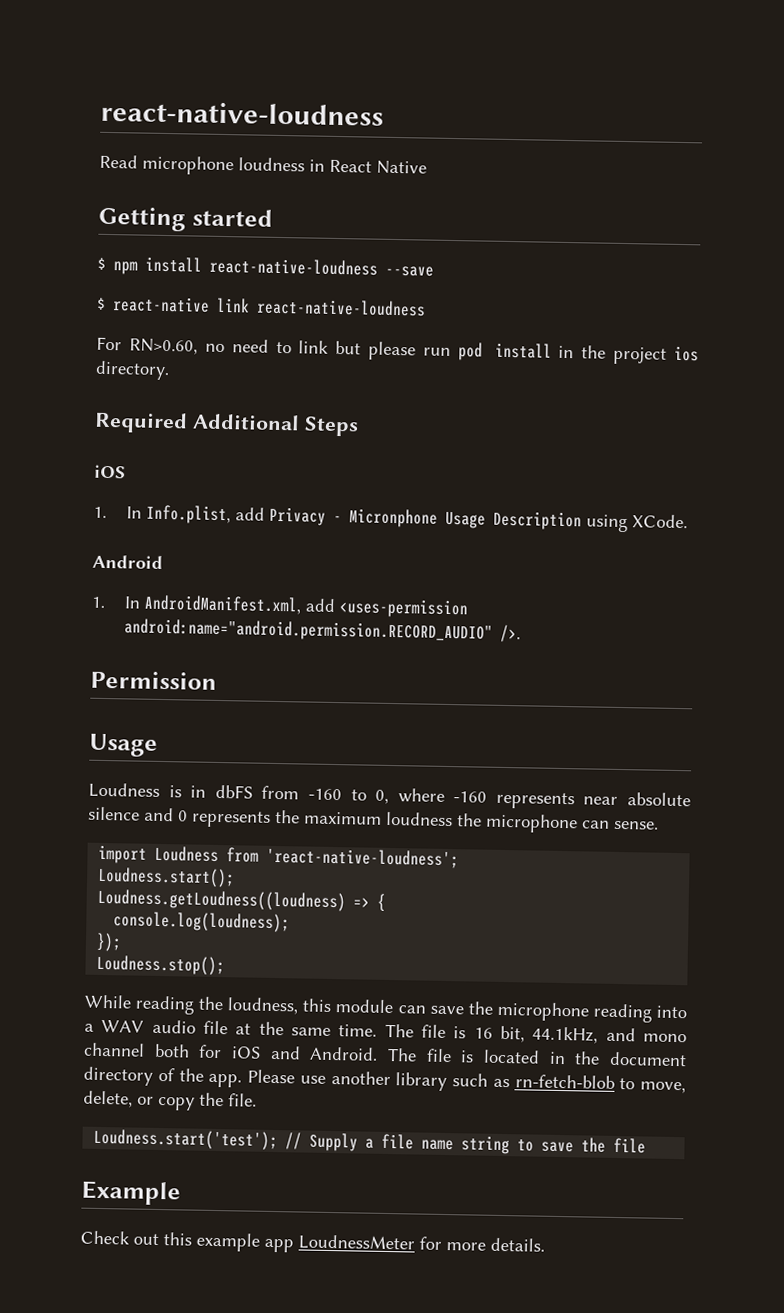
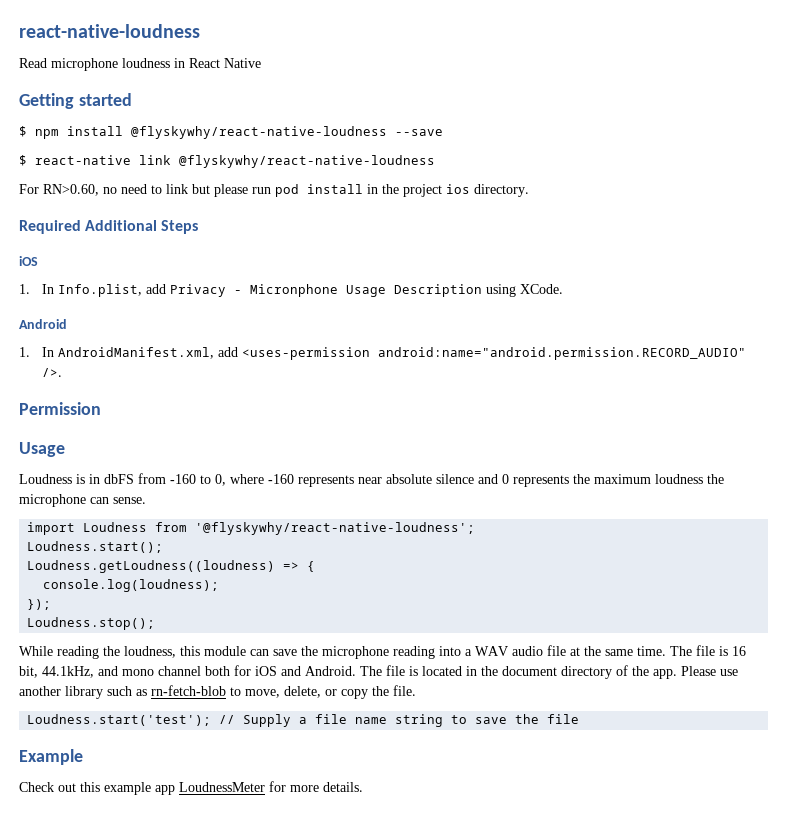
[209,257,378,276] react-native-loudness -> [131,126,387,139] @flyskywhy/react-native-loudness
[256,298,426,317] react-native-loudness -> [179,155,435,168] @flyskywhy/react-native-loudness
[266,847,460,869] 'react-native-loudness'; -> [195,522,476,535] '@flyskywhy/react-native-loudness';

